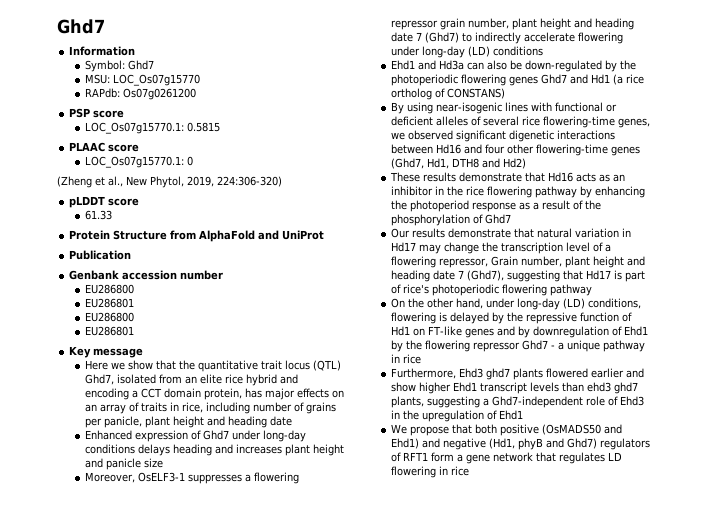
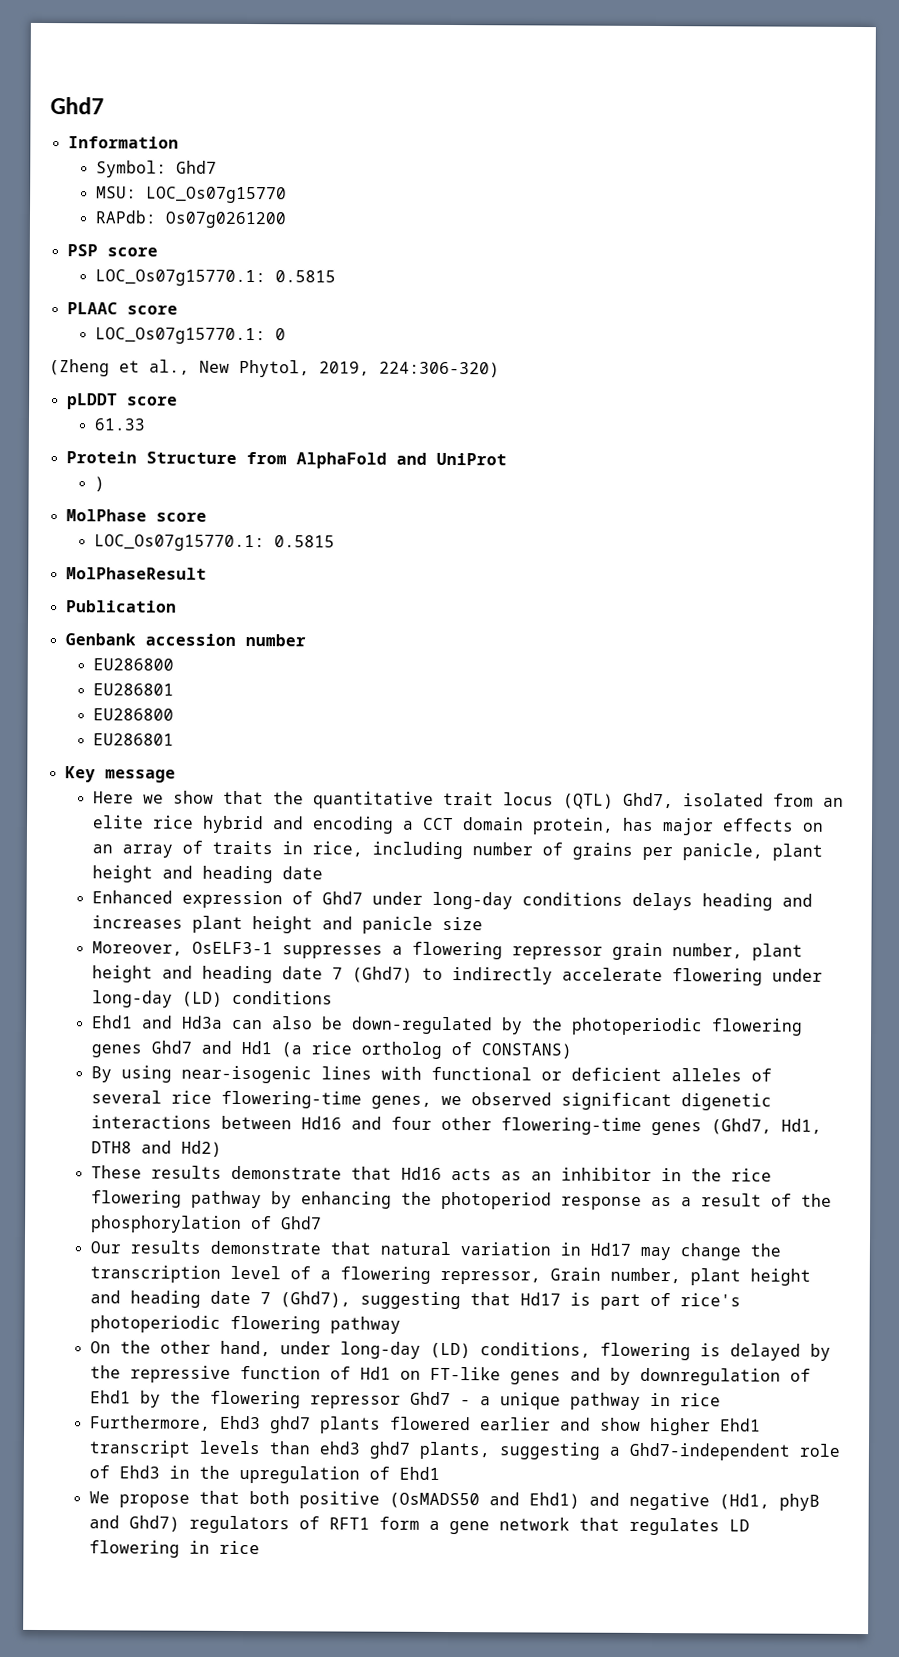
(325, 235) none -> [93,476,105,492] [65,509,207,522] [93,534,335,552] [65,567,207,580] // ) // MolPhase score // LOC_Os07g15770.1: 0.5815 // MolPhaseResult

